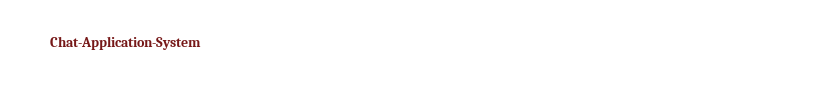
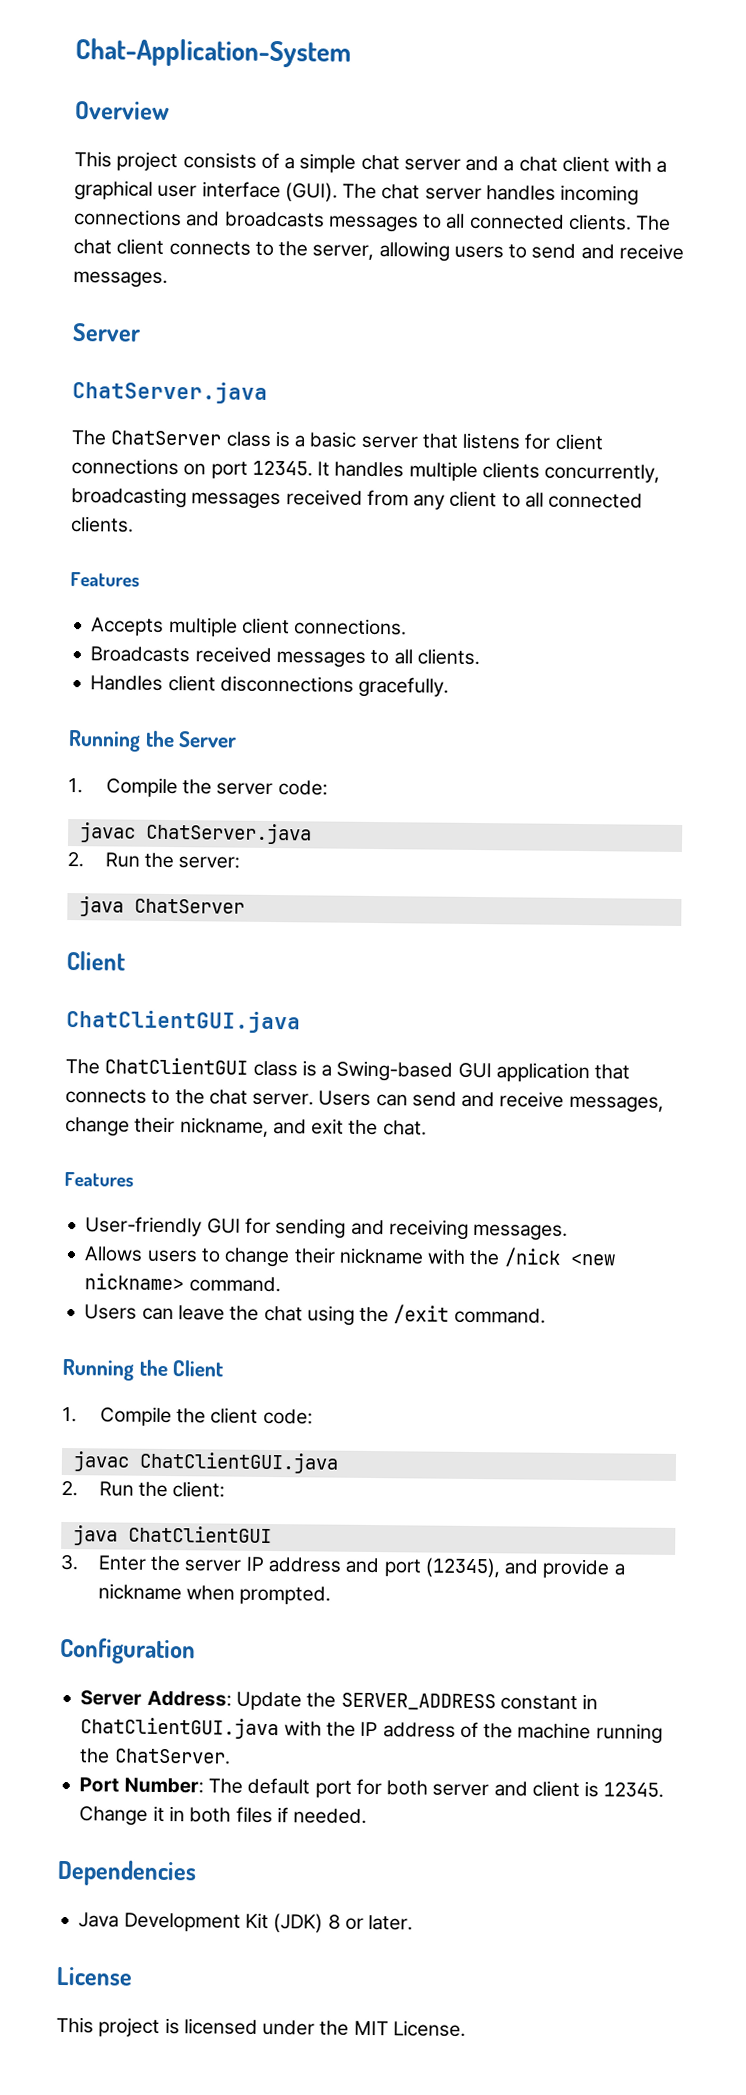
(201, 43) none -> [75,101,170,120] [74,151,668,173] [74,180,640,206] [74,209,672,233] [73,238,684,262] [73,271,168,288] [72,323,141,342] [72,381,268,404] [71,430,604,451] [71,458,661,483] [71,487,644,510] [71,516,134,533] [70,572,140,587] [91,616,408,637] [90,646,480,668] [90,674,450,698] [68,730,238,752] [68,777,328,798] [78,822,312,845] [67,852,241,869] [78,896,245,917] [66,951,125,971] [66,1010,301,1034] [65,1057,631,1083] [65,1088,664,1113] [65,1116,427,1137] [64,1171,134,1187] [85,1216,569,1241] [84,1246,615,1268] [84,1273,281,1293] [84,1304,546,1326] [62,1358,224,1381] [62,1406,313,1427] [72,1451,339,1474] [61,1480,226,1498] [72,1525,272,1546] [60,1554,625,1579] [97,1583,332,1605] [59,1637,196,1665] [80,1690,599,1711] [80,1717,663,1744] [79,1748,231,1765] [79,1777,665,1798] [79,1805,368,1826] [57,1859,197,1887] [78,1912,414,1933] [56,1966,132,1986] [56,2016,466,2037] // Overview // This project consists of a simple chat server and a chat client with a graphical user interface (GUI). The chat server handles incoming connections and broadcasts messages to all connected clients. The chat client connects to the server, allowing users to send and receive messages. // Server // ChatServer.java // The ChatServer class is a basic server that listens for client connections on port 12345. It handles multiple clients concurrently, broadcasting messages received from any client to all connected clients. // Features // Accepts multiple client connections. // Broadcasts received messages to all clients. // Handles client disconnections gracefully. // Running the Server // 1. Compile the server code: // javac ChatServer.java // 2. Run the server: // java ChatServer // Client // ChatClientGUI.java // The ChatClientGUI class is a Swing-based GUI application that connects to the chat server. Users can send and receive messages, change their nickname, and exit the chat. // Features // User-friendly GUI for sending and receiving messages. // Allows users to change their nickname with the /nick <new nickname> command. // Users can leave the chat using the /exit command. // Running the Client // 1. Compile the client code: // javac ChatClientGUI.java // 2. Run the client: // java ChatClientGUI // 3. Enter the server IP address and port (12345), and provide a nickname when prompted. // Configuration // Server Address: Update the SERVER_ADDRESS constant in ChatClientGUI.java with the IP address of the machine running the ChatServer. // Port Number: The default port for both server and client is 12345. Change it in both files if needed. // Dependencies // Java Development Kit (JDK) 8 or later. // License // This project is licensed under the MIT License.

